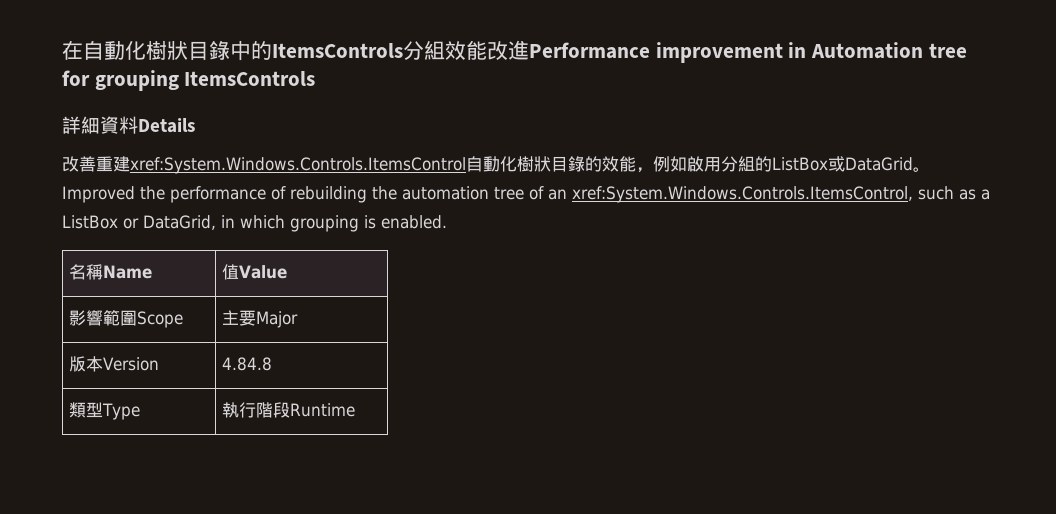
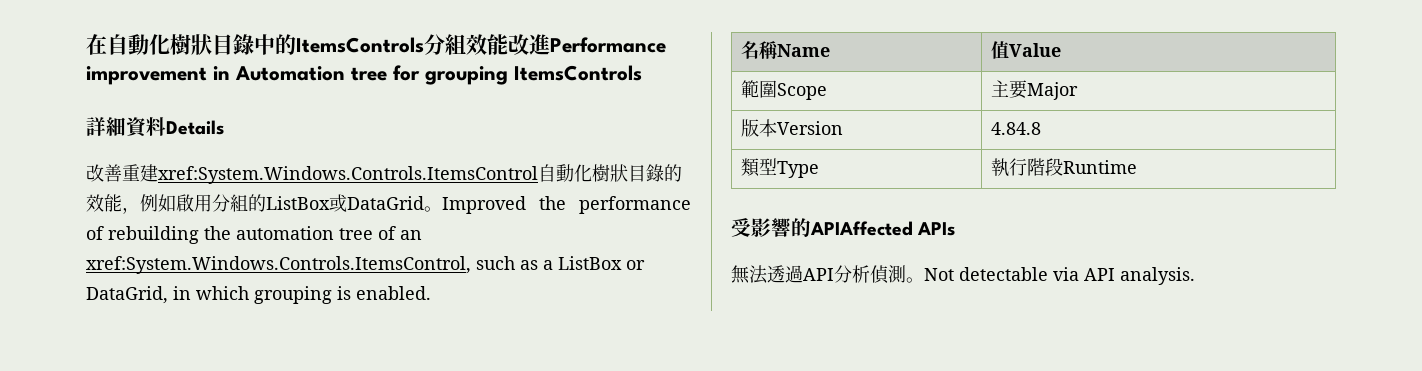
[69,310,104,326] 影響 -> (1062, 50) none
(356, 410) none -> [731,218,956,237] [731,265,1195,285] // 受影響的APIAffected APIs // 無法透過API分析偵測。Not detectable via API analysis.

